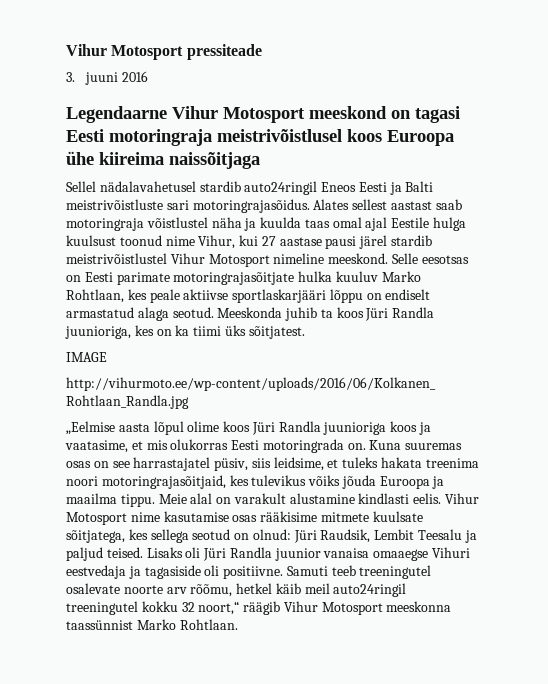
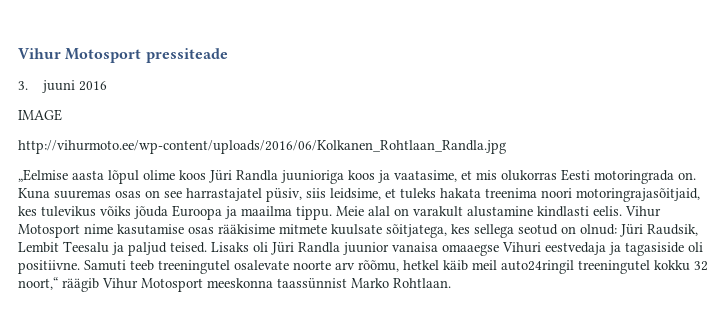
[66,106,460,123] [66,129,454,146] [66,151,260,169] [66,181,434,195] [66,199,462,213] [66,217,467,231] [66,235,433,249] [66,253,469,267] [66,271,421,285] [66,289,431,303] [66,307,435,321] [65,325,305,339] // Legendaarne Vihur Motosport meeskond on tagasi Eesti motoringraja meistrivõistlusel koos Euroopa ühe kiireima naissõitjaga // Sellel nädalavahetusel stardib auto24ringil Eneos Eesti ja Balti meistrivõistluste sari motoringrajasõidus. Alates sellest aastast saab motoringraja võistlustel näha ja kuulda taas omal ajal Eestile hulga kuulsust toonud nime Vihur, kui 27 aastase pausi järel stardib meistrivõistlustel Vihur Motosport nimeline meeskond. Selle eesotsas on Eesti parimate motoringrajasõitjate hulka kuuluv Marko Rohtlaan, kes peale aktiivse sportlaskarjääri lõppu on endiselt armastatud alaga seotud. Meeskonda juhib ta koos Jüri Randla juunioriga, kes on ka tiimi üks sõitjatest. -> (107, 86) none

